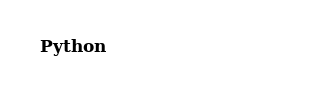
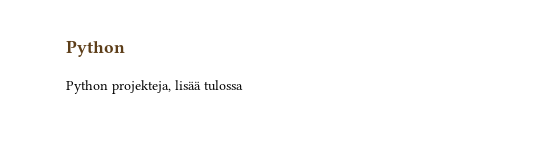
[40,39,106,56] Python -> [66,40,125,57] [66,80,243,94] Python // Python projekteja, lisää tulossa

